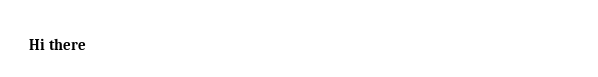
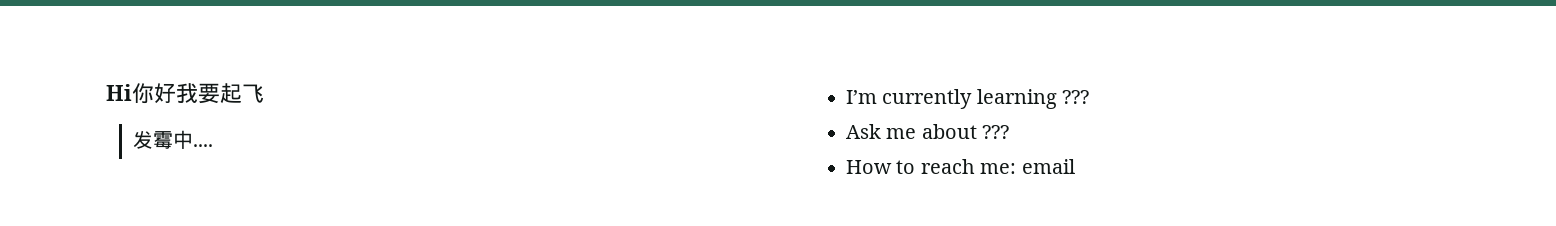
[48,38,86,50] there -> [132,83,264,104] [132,130,213,149] [846,89,1090,109] [846,124,1010,139] [846,159,1075,174] 你好我要起飞 // 发霉中.... // I’m currently learning ??? // Ask me about ??? // How to reach me: email

